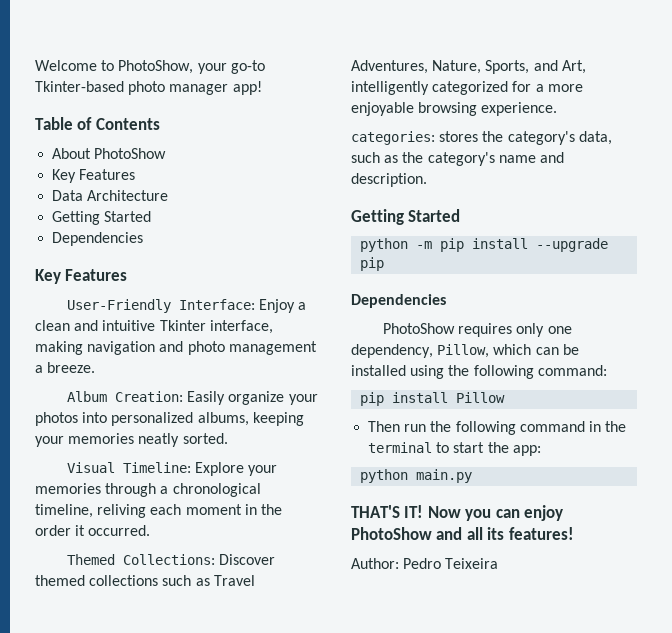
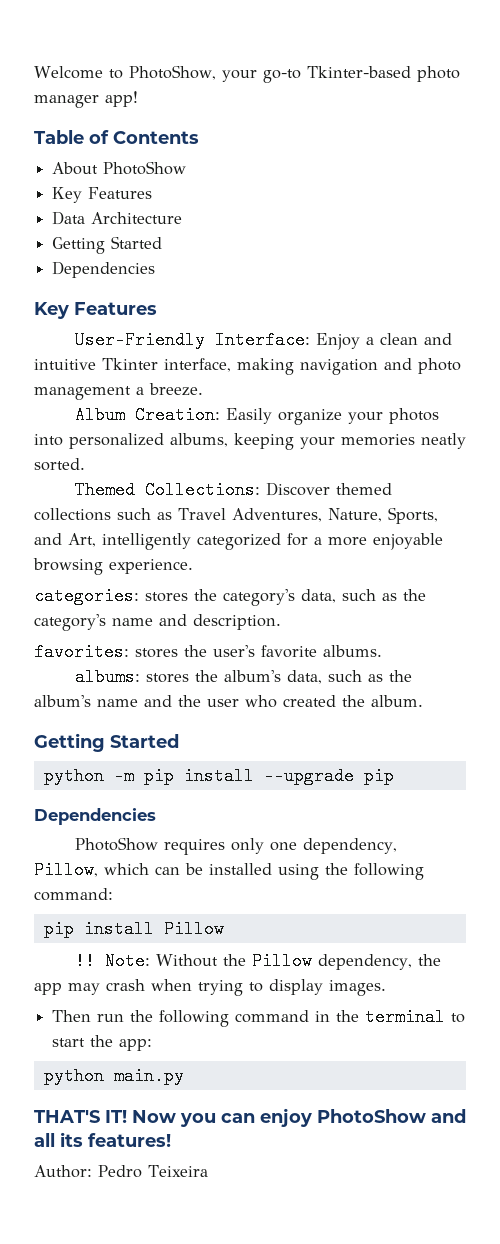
[67,462,278,476] [35,483,261,497] [35,504,282,518] [35,525,151,536] // Visual Timeline: Explore your memories through a chronological timeline, reliving each moment in the order it occurred. -> (85, 464) none
(427, 180) none -> [34,643,382,661] [75,668,413,686] [34,695,423,708] // favorites: stores the user's favorite albums. // albums: stores the album's data, such as the album's name and the user who created the album.
(506, 397) none -> [75,952,442,970] [34,979,386,996] // !! Note: Without the Pillow dependency, the app may crash when trying to display images.

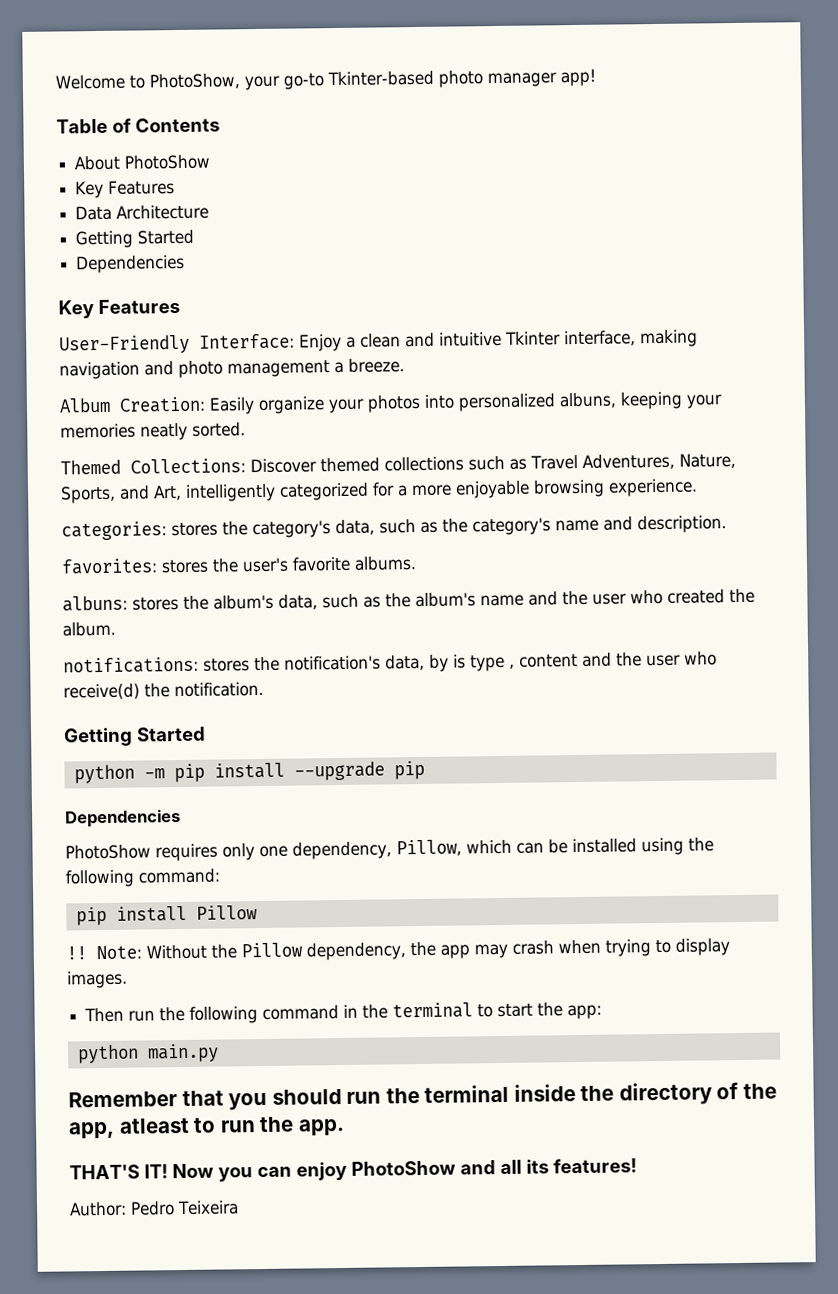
[170,433,228,447] albums, -> [559,392,617,409] albuns,
[75,668,141,686] albums: -> [62,595,128,612] albuns:
(423, 701) none -> [63,651,717,674] [63,681,264,701] // notifications: stores the notification's data, by is type , content and the user who receive(d) the notification.
(184, 1076) none -> [68,1082,777,1111] [68,1116,345,1139] // Remember that you should run the terminal inside the directory of the app, atleast to run the app.

